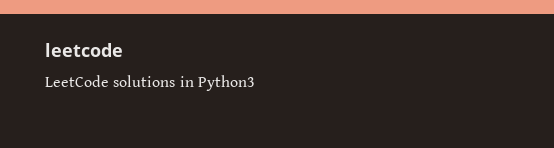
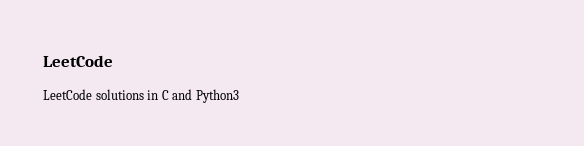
[45,43,123,57] leetcode -> [43,55,113,67] LeetCode
(194, 81) none -> [161,89,193,100] C and

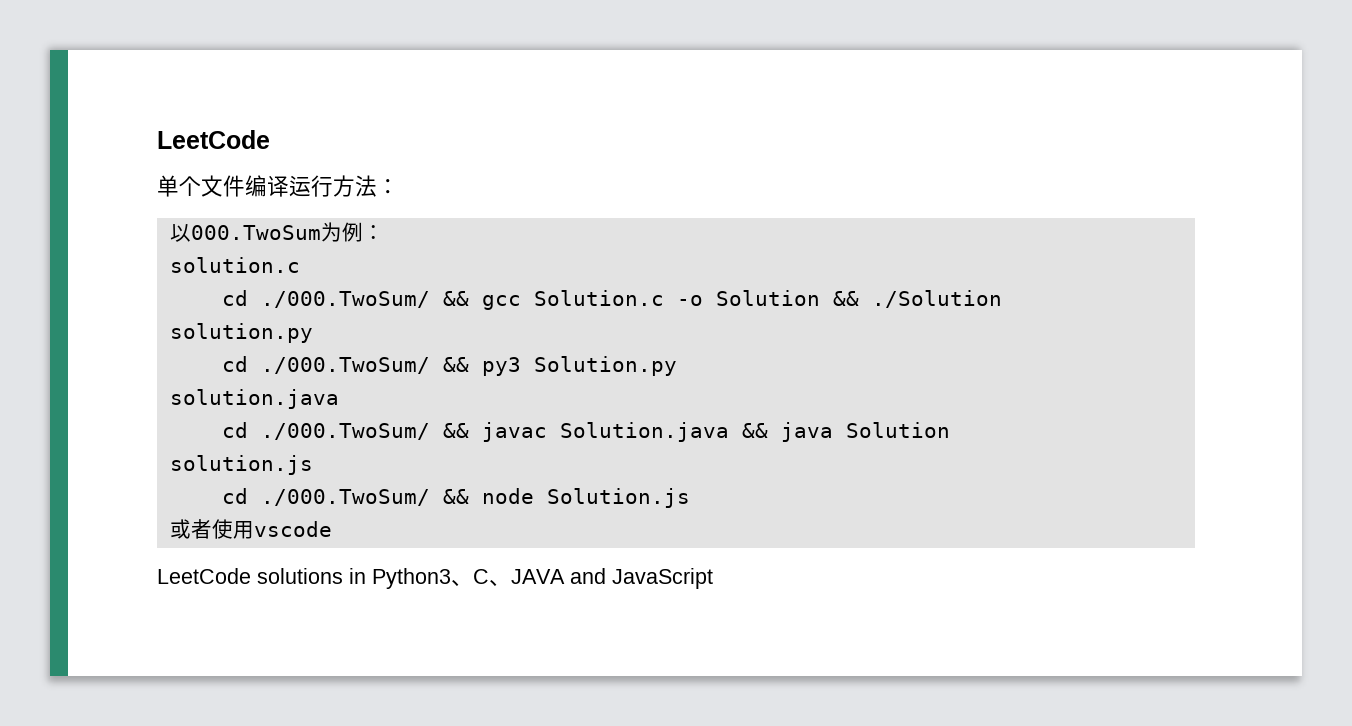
[43,89,239,103] LeetCode solutions in C and Python3 -> [157,175,399,197] [169,222,384,242] [169,257,300,273] [221,290,1002,310] [169,323,313,343] [221,356,677,376] [169,389,339,409] [221,422,950,442] [169,455,313,475] [221,488,690,508] [169,519,332,539] [157,568,713,589] 单个文件编译运行方法： // 以000.TwoSum为例： // solution.c // cd ./000.TwoSum/ && gcc Solution.c -o Solution && ./Solution // solution.py // cd ./000.TwoSum/ && py3 Solution.py // solution.java // cd ./000.TwoSum/ && javac Solution.java && java Solution // solution.js // cd ./000.TwoSum/ && node Solution.js // 或者使用vscode // LeetCode solutions in Python3、C、JAVA and JavaScript

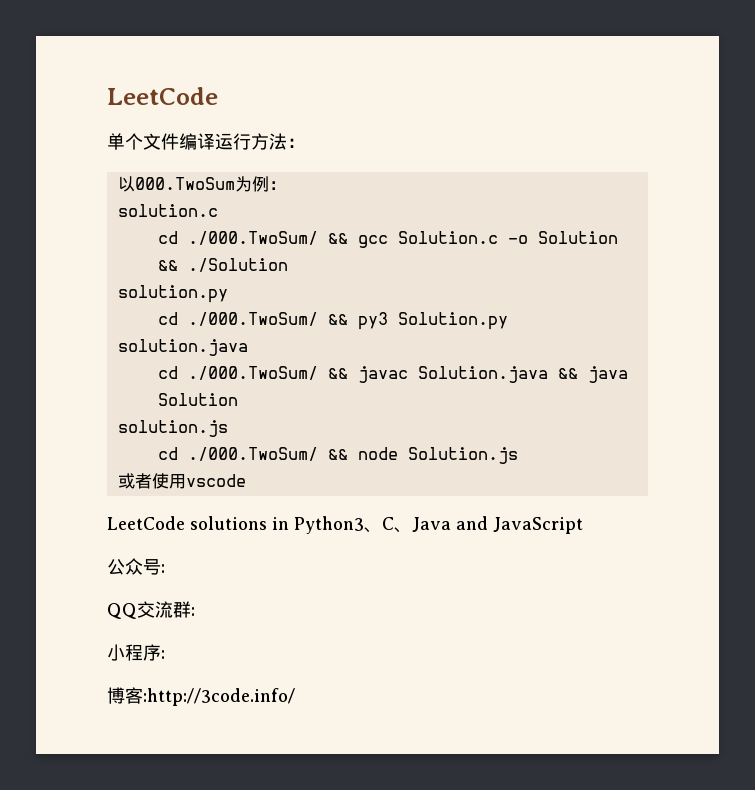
[511,569,565,584] JAVA -> [412,517,451,532] Java
(713, 578) none -> [107,558,165,575] [107,601,195,619] [107,644,165,661] [107,687,295,706] // 公众号: // QQ交流群: // 小程序: // 博客:http://3code.info/

